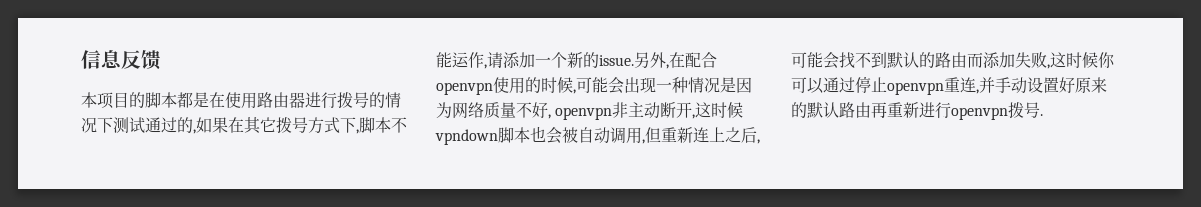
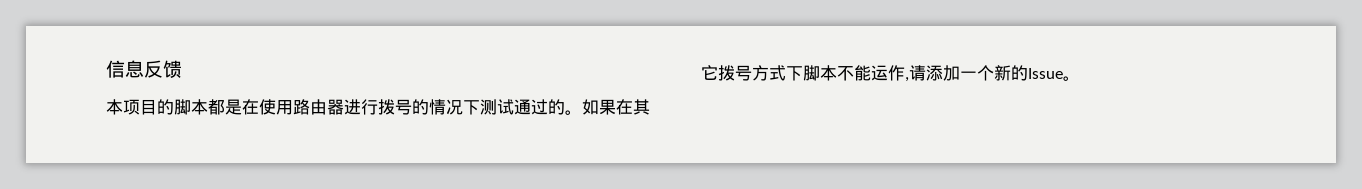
[193,129,196,134] , -> [565,110,582,115] 。
[356,129,359,134] , -> (803, 73) none
[599,52,717,69] [436,77,752,95] [436,102,744,120] [435,126,760,145] [791,52,1115,69] [791,76,1107,95] [791,102,1043,120] issue.另外,在配合openvpn使用的时候,可能会出现一种情况是因为网络质量不好, openvpn非主动断开,这时候vpndown脚本也会被自动调用,但重新连上之后,可能会找不到默认的路由而添加失败,这时候你可以通过停止openvpn重连,并手动设置好原来的默认路由再重新进行openvpn拨号. -> [1028,68,1080,81] Issue。

